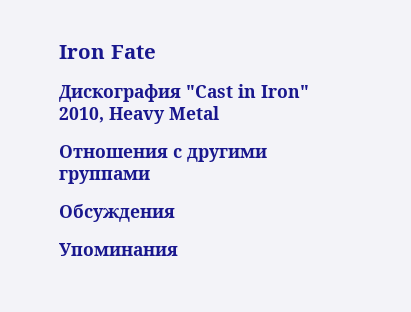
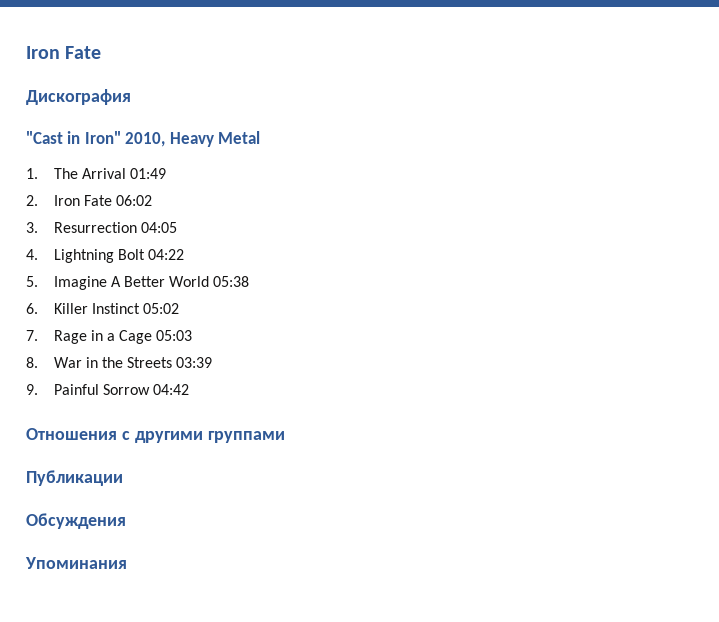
(181, 93) none -> (131, 97) //
(219, 113) none -> [26,168,166,179] [26,195,152,206] [26,222,177,233] [26,249,184,263] [26,276,250,290] [26,303,179,314] [26,330,193,344] [26,357,213,368] [26,384,189,395] // 1. The Arrival 01:49 // 2. Iron Fate 06:02 // 3. Resurrection 04:05 // 4. Lightning Bolt 04:22 // 5. Imagine A Better World 05:38 // 6. Killer Instinct 05:02 // 7. Rage in a Cage 05:03 // 8. War in the Streets 03:39 // 9. Painful Sorrow 04:42
(150, 177) none -> [26,470,123,486] // Публикации

